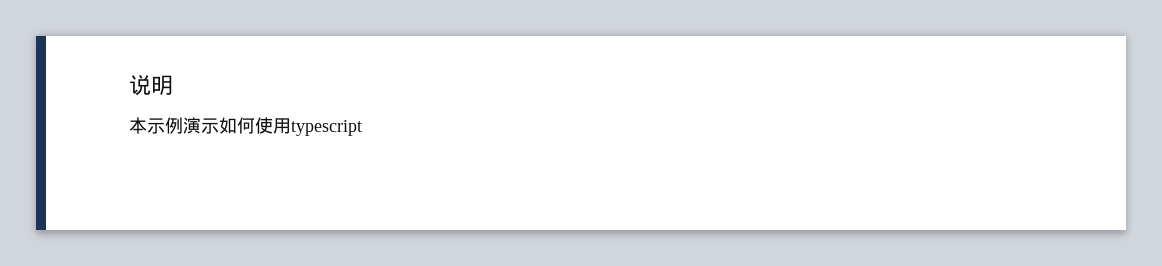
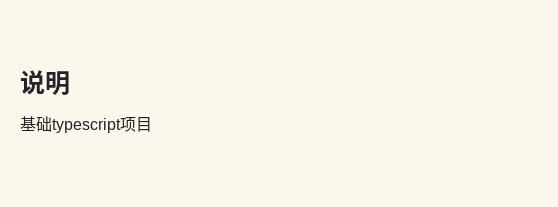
[129,117,362,136] 本示例演示如何使用typescript -> [20,116,152,133] 基础typescript项目

